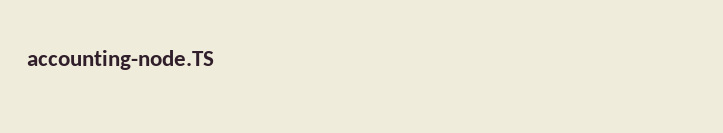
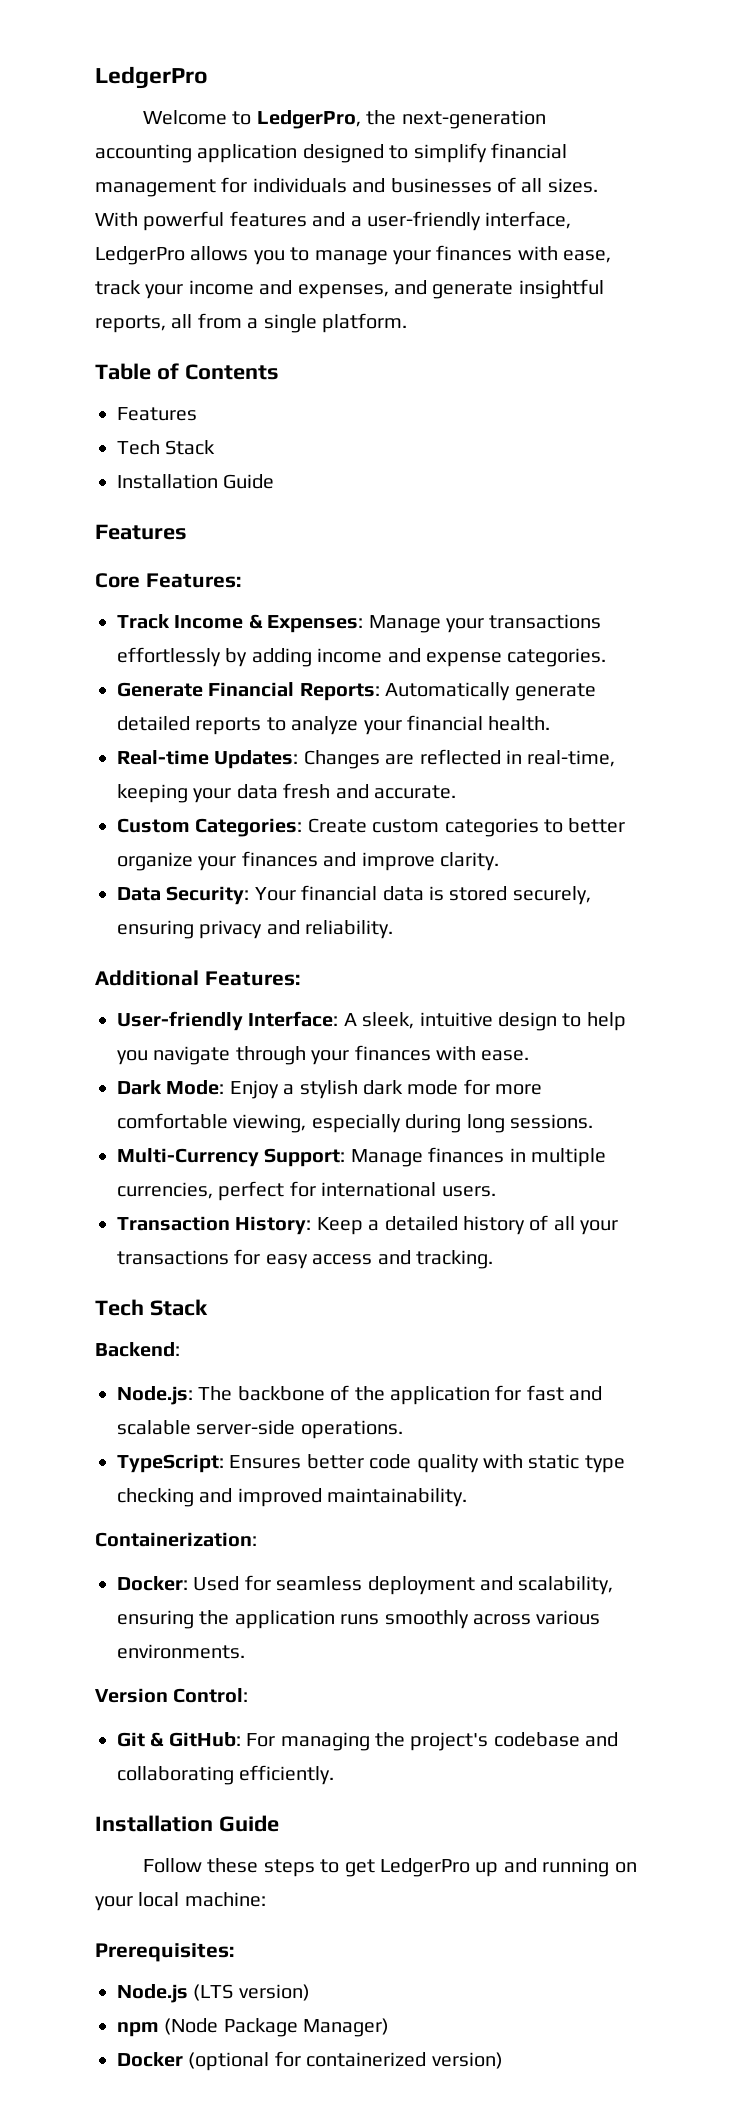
[27,50,214,70] accounting-node.TS -> [95,66,208,89] [143,110,546,129] [95,143,567,163] [95,177,598,197] [95,211,572,231] [95,245,612,265] [95,279,604,299] [95,313,407,333] [95,363,279,380] [117,407,197,421] [117,440,216,455] [117,474,275,489] [95,524,187,540] [95,573,241,588] [117,614,602,633] [117,647,607,667] [117,682,596,701] [117,715,551,735] [117,749,616,769] [117,783,456,803] [117,818,626,837] [117,851,499,871] [117,885,591,905] [117,920,394,939] [95,970,300,986] [117,1011,626,1031] [117,1045,530,1065] [117,1079,543,1099] [117,1113,593,1133] [117,1147,606,1167] [117,1181,496,1201] [117,1215,619,1235] [117,1249,493,1269] [95,1299,208,1316] [95,1342,180,1357] [117,1385,603,1405] [117,1420,403,1439] [117,1454,625,1473] [117,1488,468,1507] [95,1532,257,1547] [117,1575,614,1595] [117,1610,601,1629] [117,1644,245,1659] [95,1688,249,1703] [117,1732,619,1751] [117,1765,335,1785] [95,1815,279,1832] [143,1858,637,1877] [95,1892,266,1911] [95,1943,234,1962] [117,1984,310,2003] [117,2018,390,2037] [117,2051,503,2071] LedgerPro // Welcome to LedgerPro, the next-generation accounting application designed to simplify financial management for individuals and businesses of all sizes. With powerful features and a user-friendly interface, LedgerPro allows you to manage your finances with ease, track your income and expenses, and generate insightful reports, all from a single platform. // Table of Contents // Features // Tech Stack // Installation Guide // Features // Core Features: // Track Income & Expenses: Manage your transactions effortlessly by adding income and expense categories. // Generate Financial Reports: Automatically generate detailed reports to analyze your financial health. // Real-time Updates: Changes are reflected in real-time, keeping your data fresh and accurate. // Custom Categories: Create custom categories to better organize your finances and improve clarity. // Data Security: Your financial data is stored securely, ensuring privacy and reliability. // Additional Features: // User-friendly Interface: A sleek, intuitive design to help you navigate through your finances with ease. // Dark Mode: Enjoy a stylish dark mode for more comfortable viewing, especially during long sessions. // Multi-Currency Support: Manage finances in multiple currencies, perfect for international users. // Transaction History: Keep a detailed history of all your transactions for easy access and tracking. // Tech Stack // Backend: // Node.js: The backbone of the application for fast and scalable server-side operations. // TypeScript: Ensures better code quality with static type checking and improved maintainability. // Containerization: // Docker: Used for seamless deployment and scalability, ensuring the application runs smoothly across various environments. // Version Control: // Git & GitHub: For managing the project's codebase and collaborating efficiently. // Installation Guide // Follow these steps to get LedgerPro up and running on your local machine: // Prerequisites: // Node.js (LTS version) // npm (Node Package Manager) // Docker (optional for containerized version)

